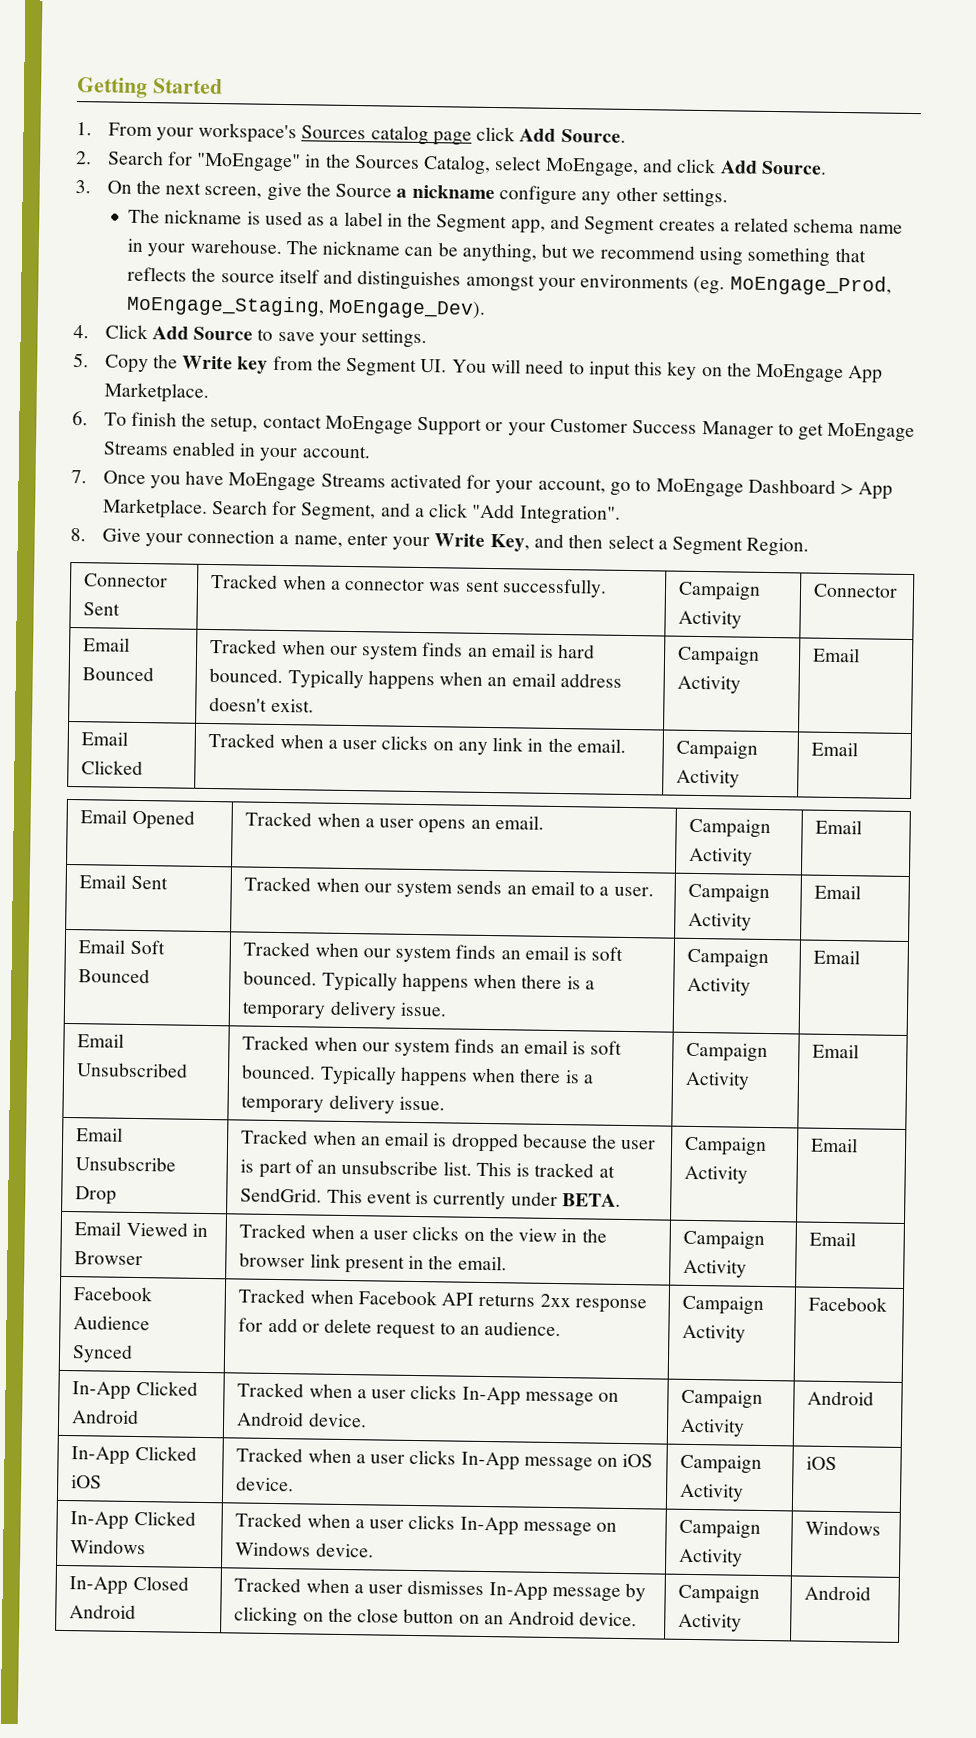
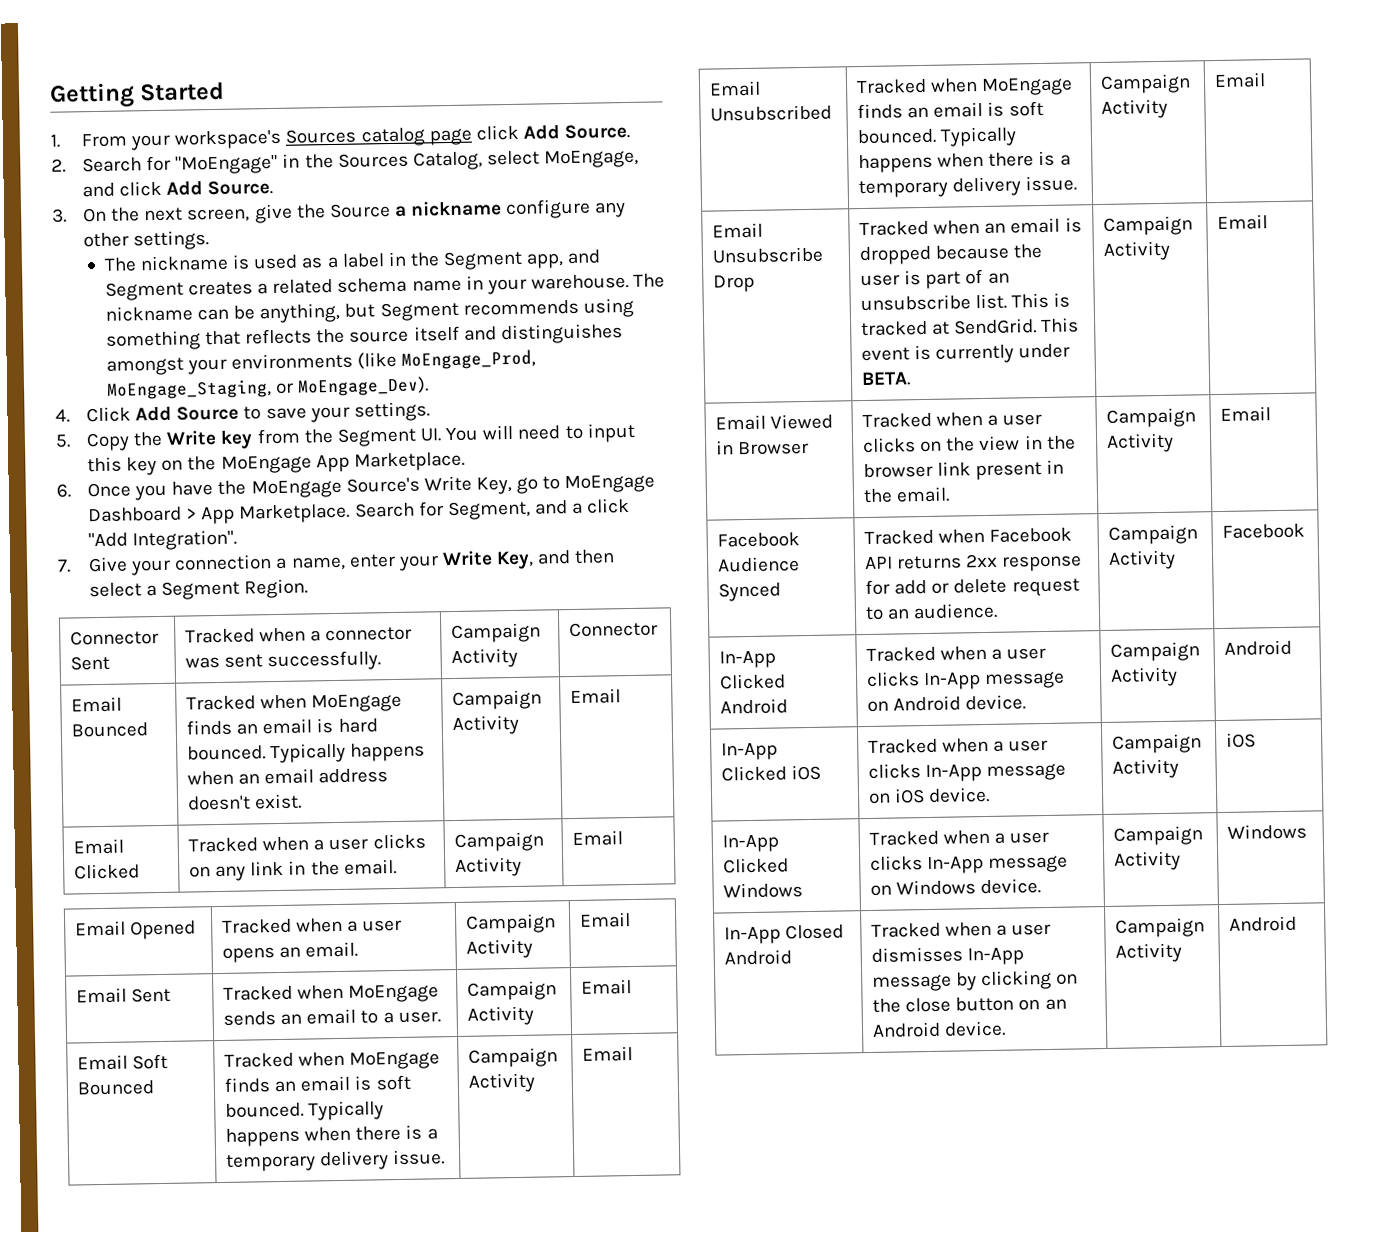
[571,244,695,260] we recommend -> [379,299,579,322] Segment recommends
[693,275,726,295] (eg. -> [357,351,398,370] (like
(326, 305) none -> [275,382,295,394] or
[103,411,916,443] [102,441,371,462] [71,470,606,494] To finish the setup, contact MoEngage Support or your Customer Success Manager to get MoEngage Streams enabled in your account. // 7. Once you have MoEngage Streams activated for your account, -> [87,475,512,501] Once you have the MoEngage Source's Write Key,
[70,527,86,542] 8. -> [57,559,71,573] 7.
[329,643,420,660] our system -> [311,693,403,713] MoEngage
[363,880,454,898] our system -> [348,984,440,1003] MoEngage
[362,945,453,963] our system -> [349,1051,441,1070] MoEngage
[361,1039,452,1057] our system -> [981,77,1074,96] MoEngage

